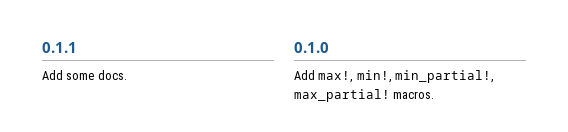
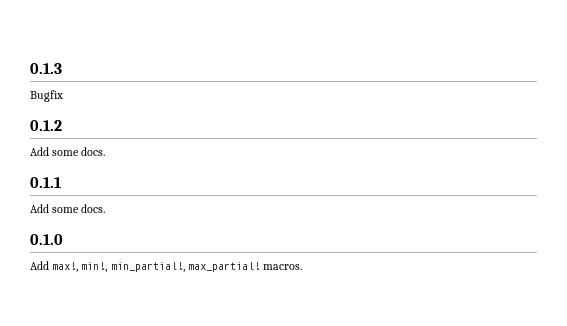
(42, 47) none -> [30,63,62,74] [30,90,63,102] [30,120,62,131] [30,147,106,156] 0.1.3 // Bugfix // 0.1.2 // Add some docs. //

